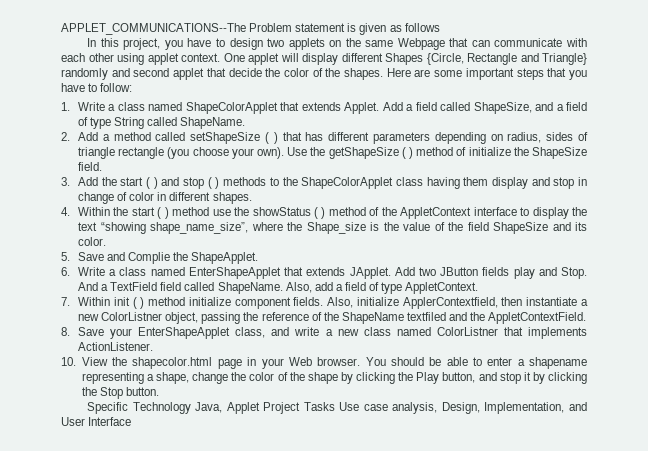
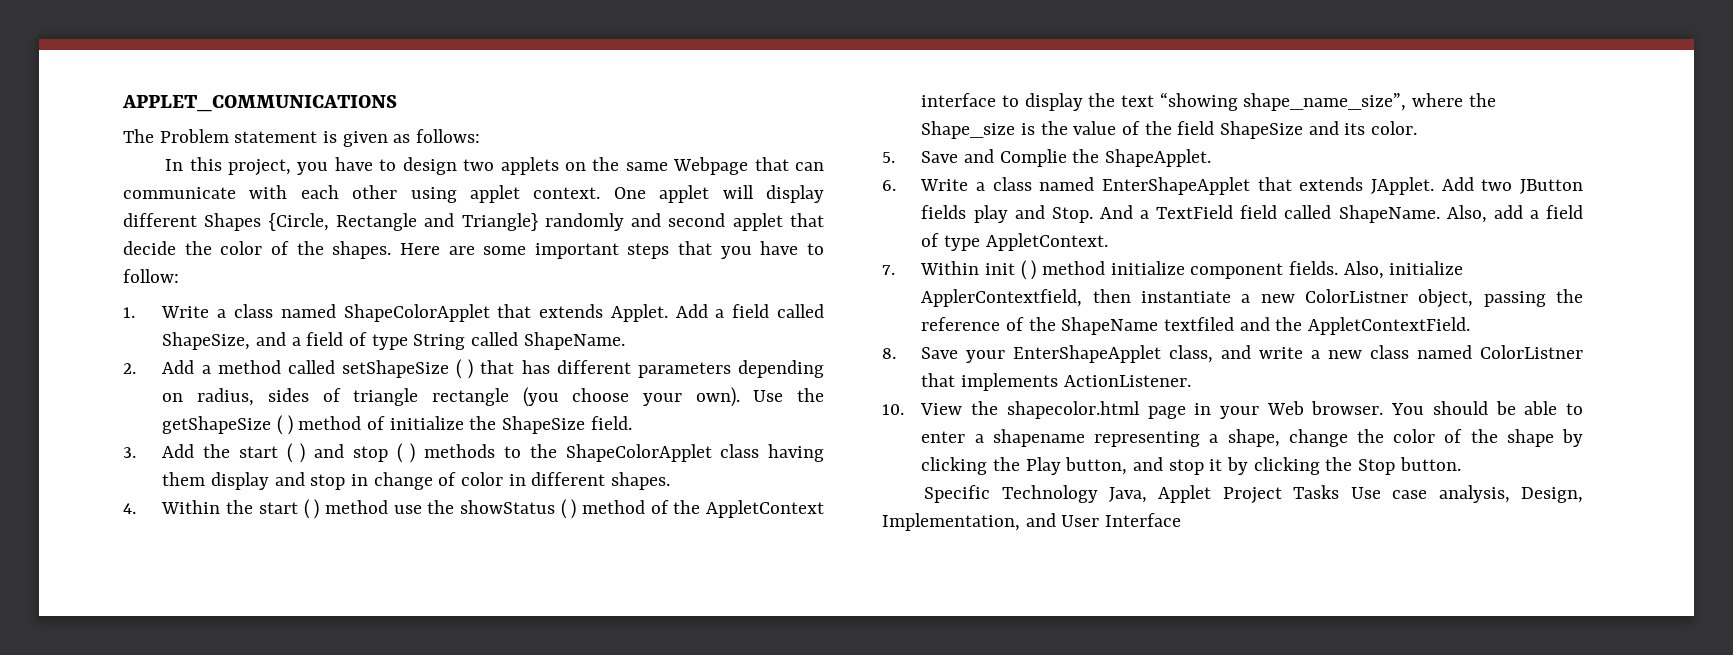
[61,23,246,35] APPLET_COMMUNICATIONS--The -> [122,95,397,112] [123,129,154,143] APPLET_COMMUNICATIONS // The
[404,23,440,32] follows -> [416,129,481,143] follows:

